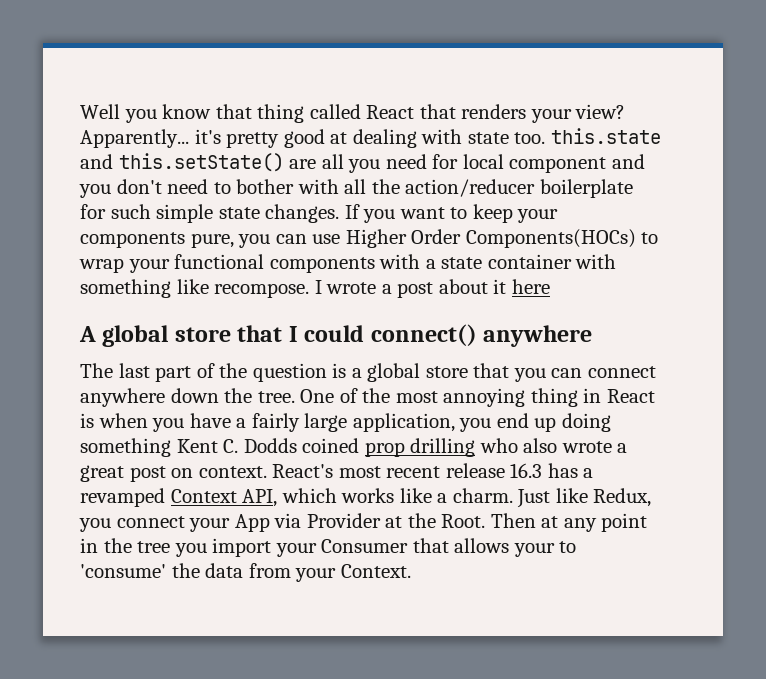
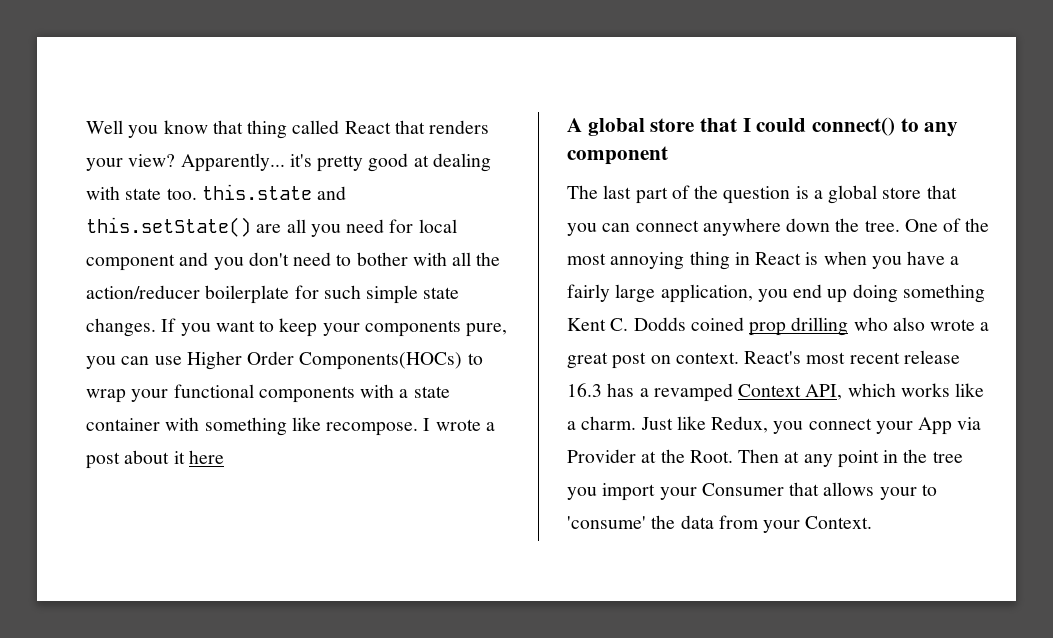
[483,325,593,347] anywhere -> [900,118,959,137] [567,146,668,165] to any component

